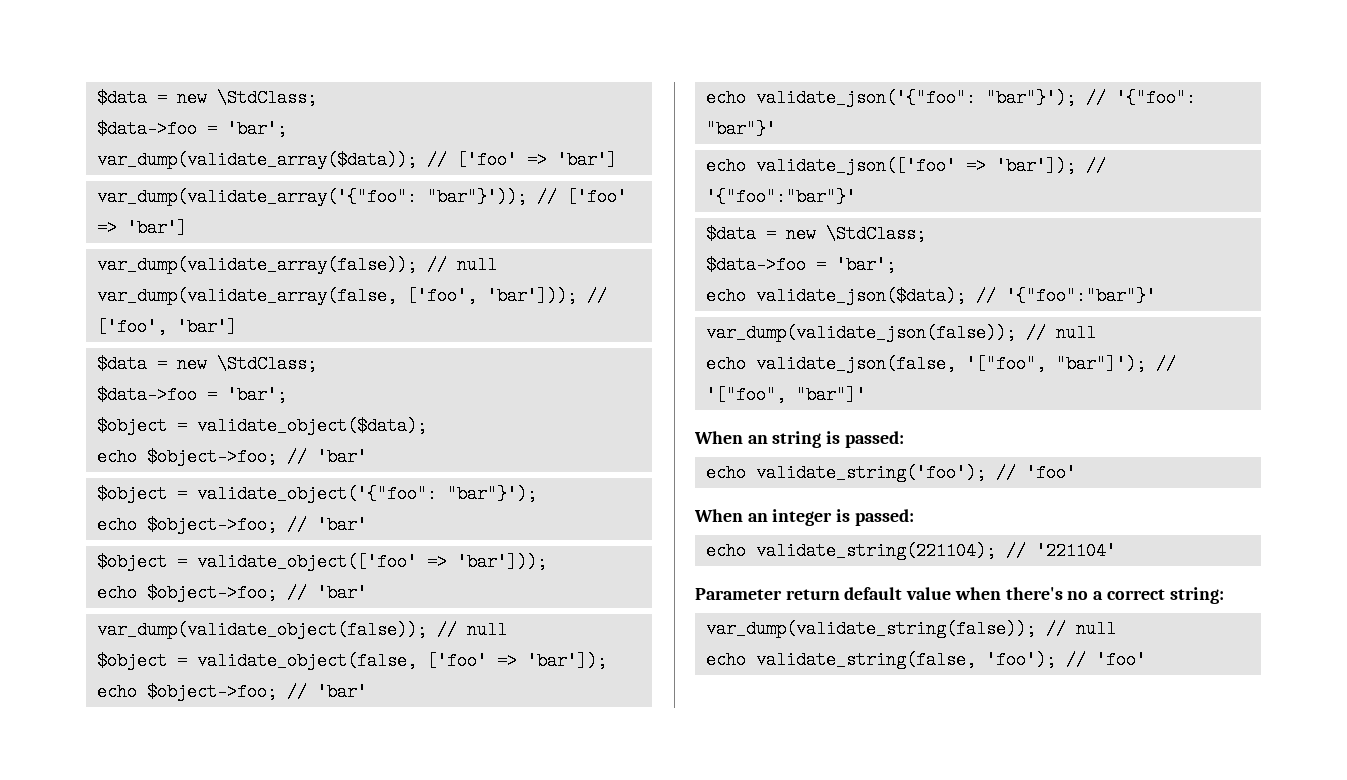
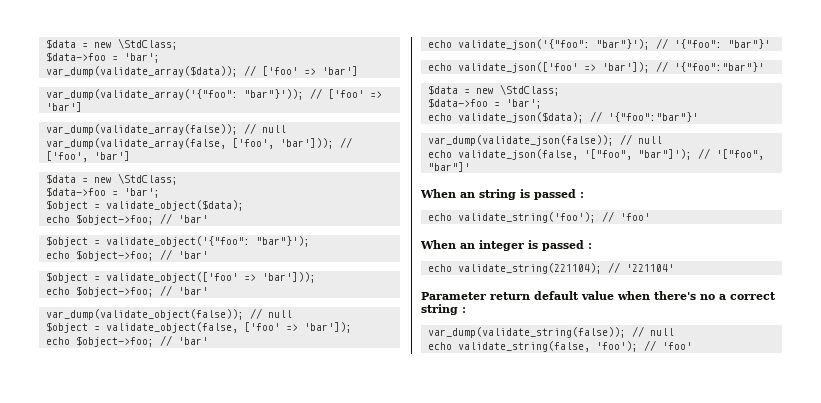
[844,431,904,448] passed: -> [534,189,584,200] passed :
[854,509,914,526] passed: -> [542,240,592,251] passed :
[1169,587,1224,604] string: -> [421,304,466,315] string :

